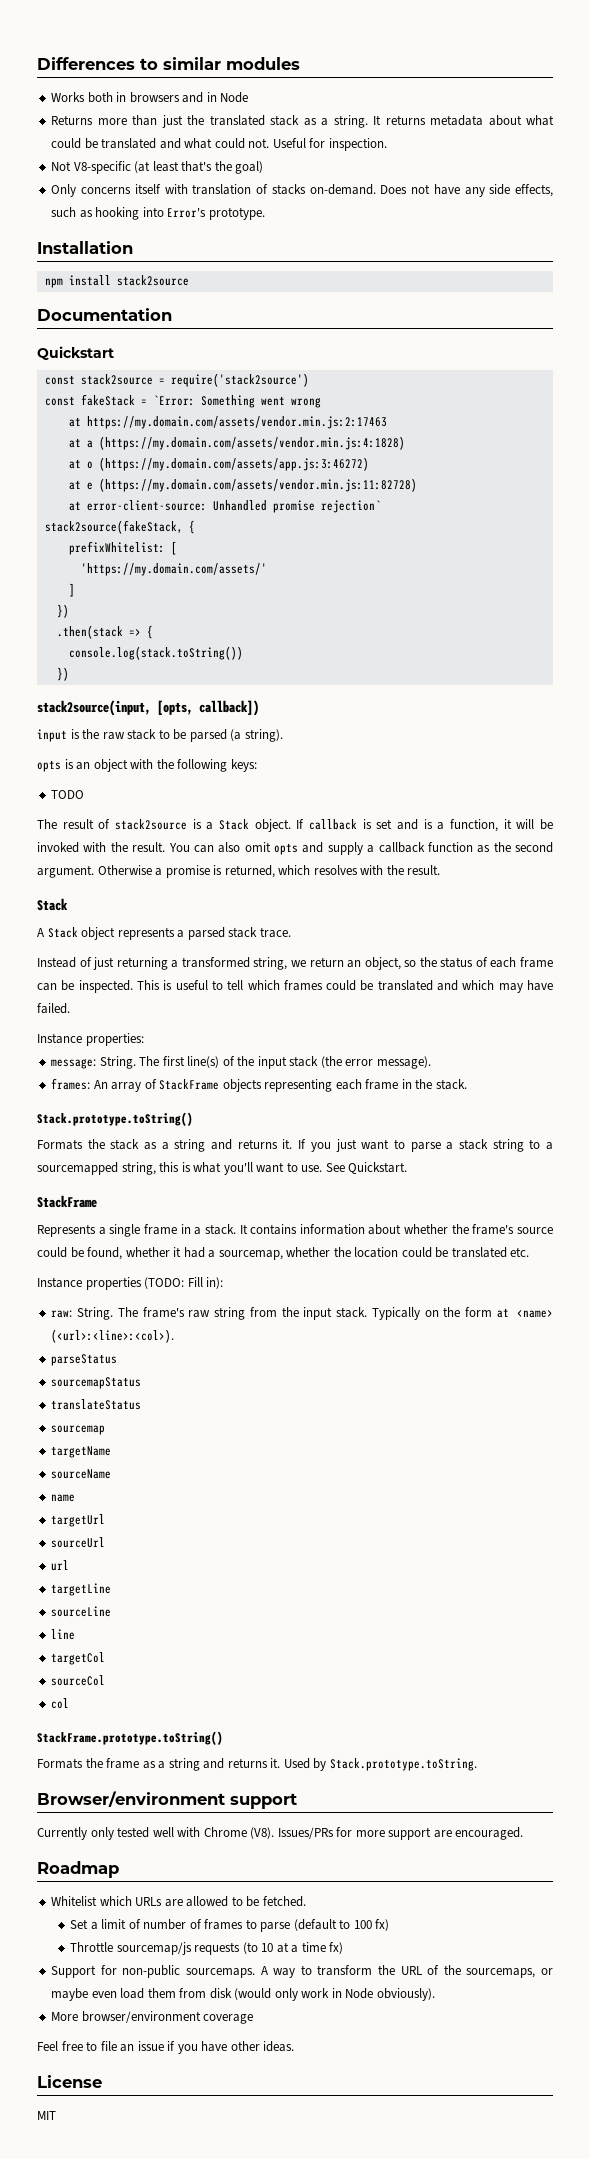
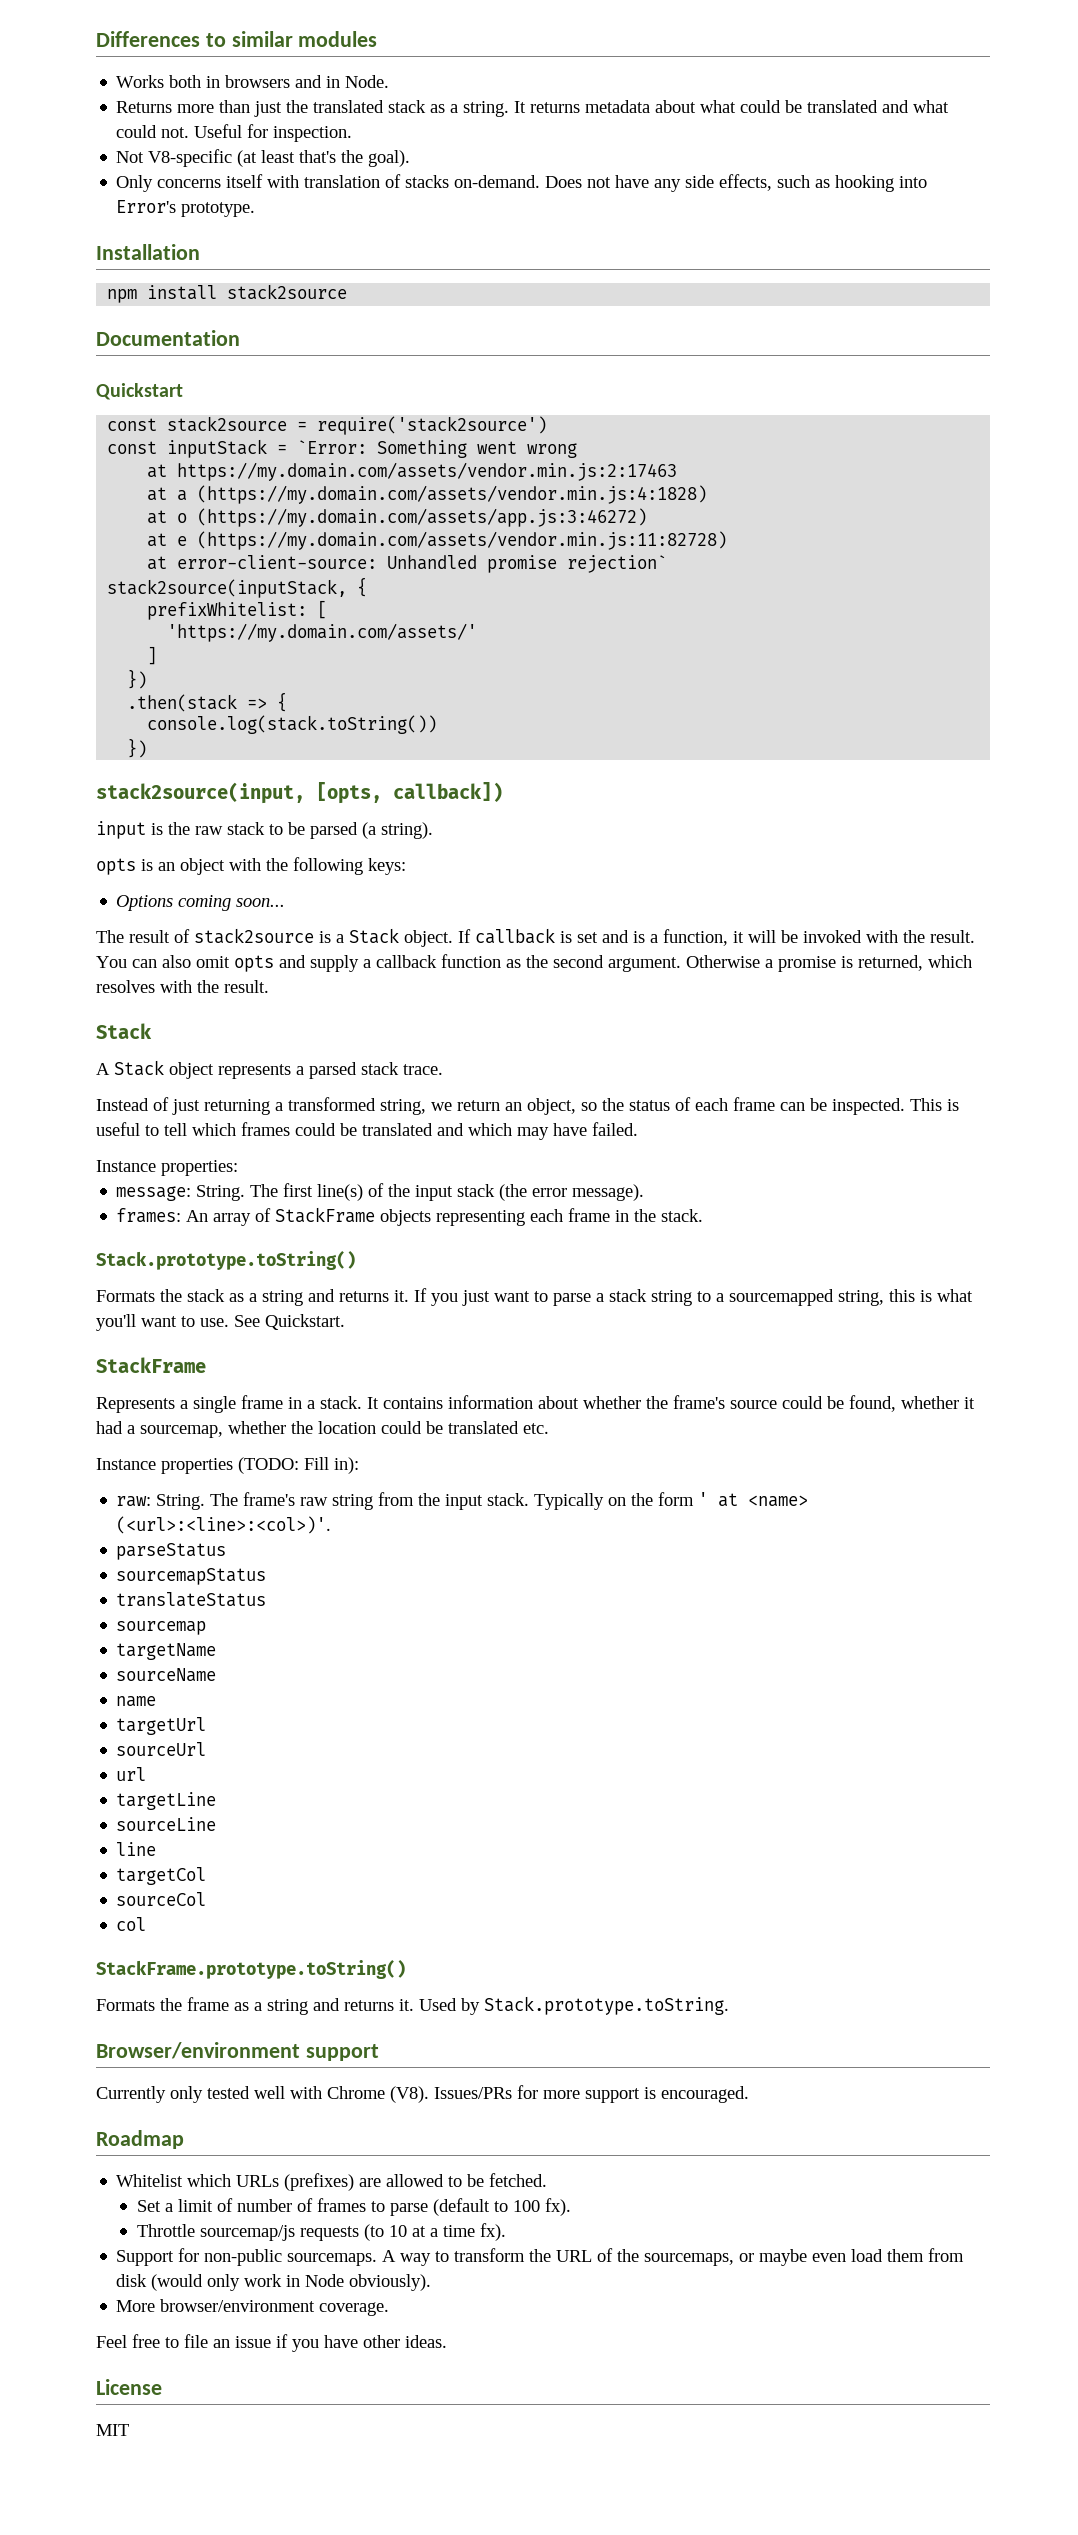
[220,92,249,103] Node -> [345,75,390,88] Node.
[235,161,264,174] goal) -> [368,150,411,167] goal).
[80,394,135,406] fakeStack -> [167,439,268,458] inputStack
[44,520,183,534] stack2source(fakeStack, -> [107,579,348,598] stack2source(inputStack,
[51,790,85,799] TODO -> [116,895,286,911] Options coming soon...
(493, 1312) none -> [698,1492,709,1506] '
[51,1329,175,1343] (<url>:<line>:<col>). -> [116,1516,332,1534] (<url>:<line>:<col>)'.
[433,1830,452,1838] are -> [644,2087,656,2099] is
(163, 1901) none -> [284,2173,355,2191] (prefixes)
[375,1919,390,1931] fx) -> [545,2198,572,2216] fx).
[329,1942,344,1954] fx) -> [480,2223,507,2241] fx).
[203,2014,254,2024] coverage -> [319,2302,390,2316] coverage.

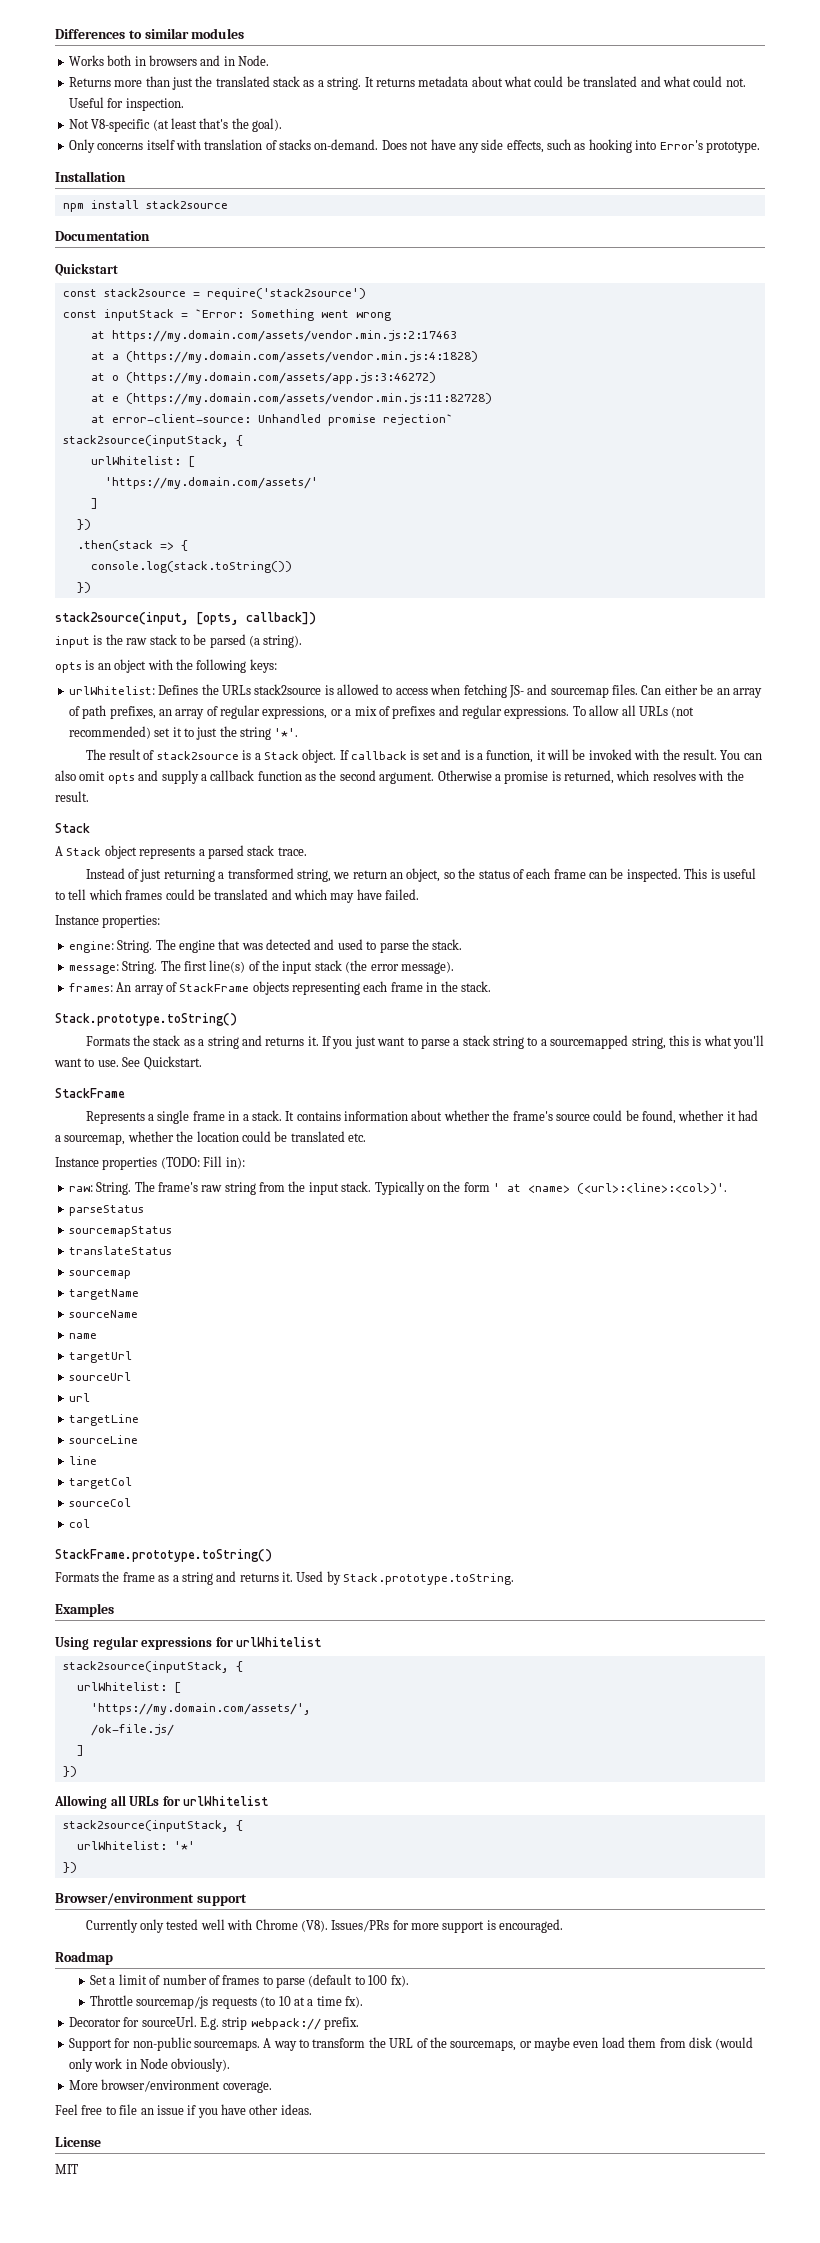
[147,602,308,620] prefixWhitelist: -> [90,456,181,465] urlWhitelist:
[116,895,286,911] Options coming soon... -> [68,684,762,698] [68,705,695,719] [68,726,299,740] urlWhitelist: Defines the URLs stack2source is allowed to access when fetching JS- and sourcemap files. Can either be an array of path prefixes, an array of regular expressions, or a mix of prefixes and regular expressions. To allow all URLs (not recommended) set it to just the string '*'.
(238, 1168) none -> [68,939,463,953] // engine: String. The engine that was detected and used to parse the stack.
(729, 2005) none -> [55,1603,114,1617] [55,1636,322,1650] [62,1661,243,1673] [76,1682,181,1693] [90,1703,311,1715] [90,1724,174,1736] [76,1745,84,1756] [62,1766,77,1777] [54,1795,269,1809] [62,1820,243,1832] [76,1841,195,1850] [62,1862,77,1873] // Examples // Using regular expressions for urlWhitelist // stack2source(inputStack, { // urlWhitelist: [ // 'https://my.domain.com/assets/', // /ok-file.js/ // ] // }) // Allowing all URLs for urlWhitelist // stack2source(inputStack, { // urlWhitelist: '*' // })
[116,2173,548,2191] // Whitelist which URLs (prefixes) are allowed to be fetched. -> (113, 1958) none
(507, 2232) none -> [68,2016,359,2030] // Decorator for sourceUrl. E.g. strip webpack:// prefix.

